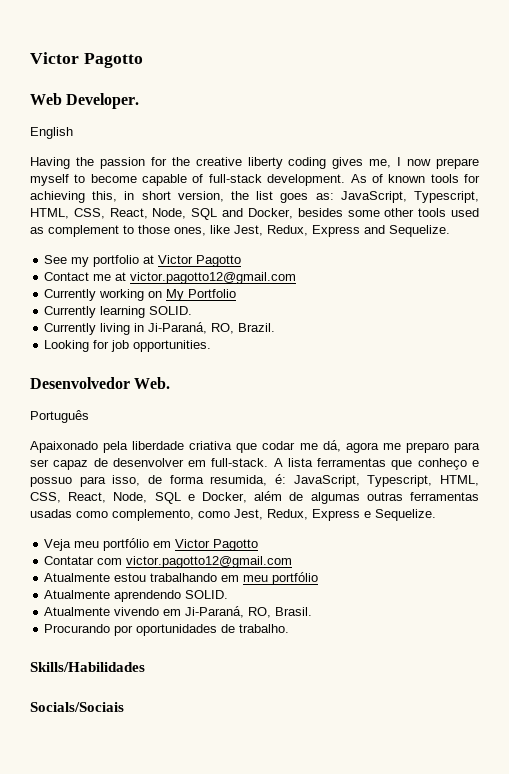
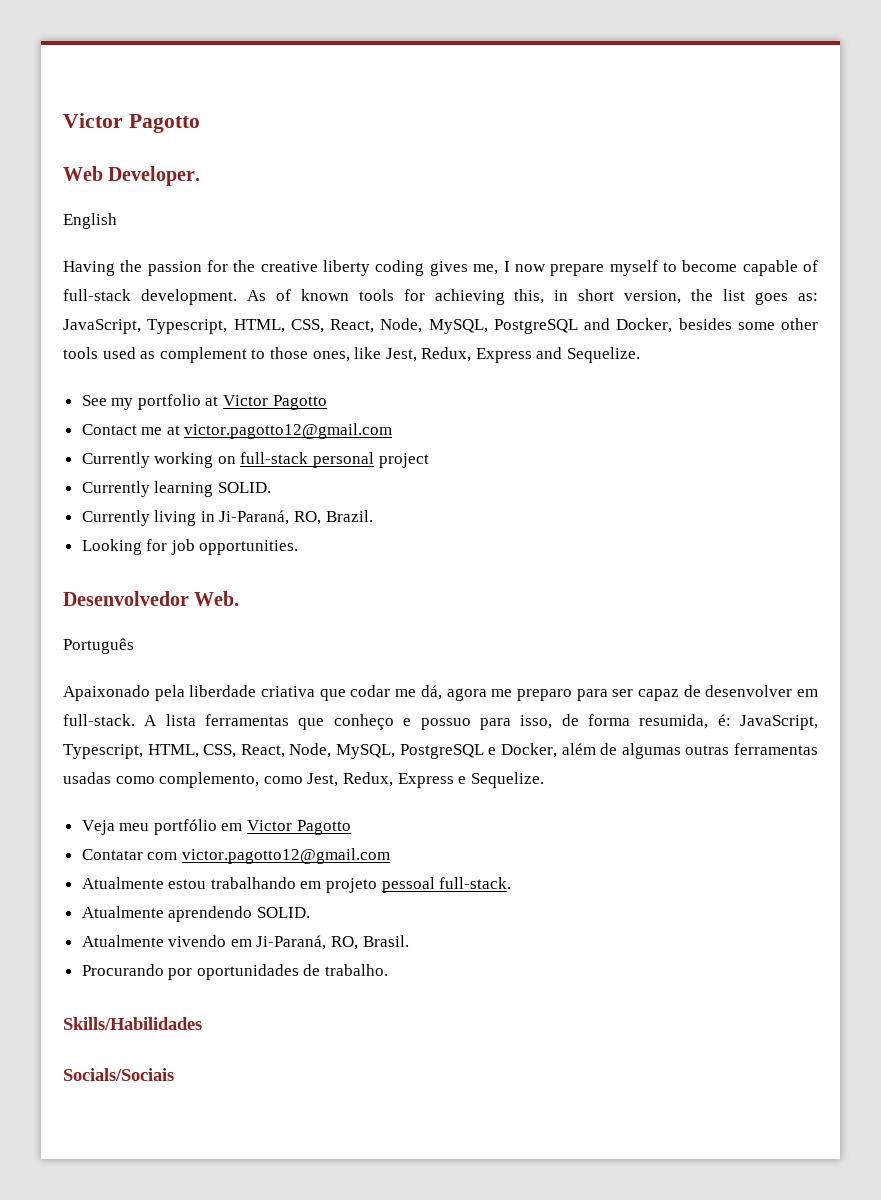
[191,208,218,220] SQL -> [428,319,578,334] MySQL, PostgreSQL
[166,289,237,301] My Portfolio -> [240,452,429,468] full-stack personal project
[154,492,181,504] SQL -> [336,744,484,759] MySQL, PostgreSQL
[243,572,319,585] meu portfólio -> [326,877,512,893] projeto pessoal full-stack.

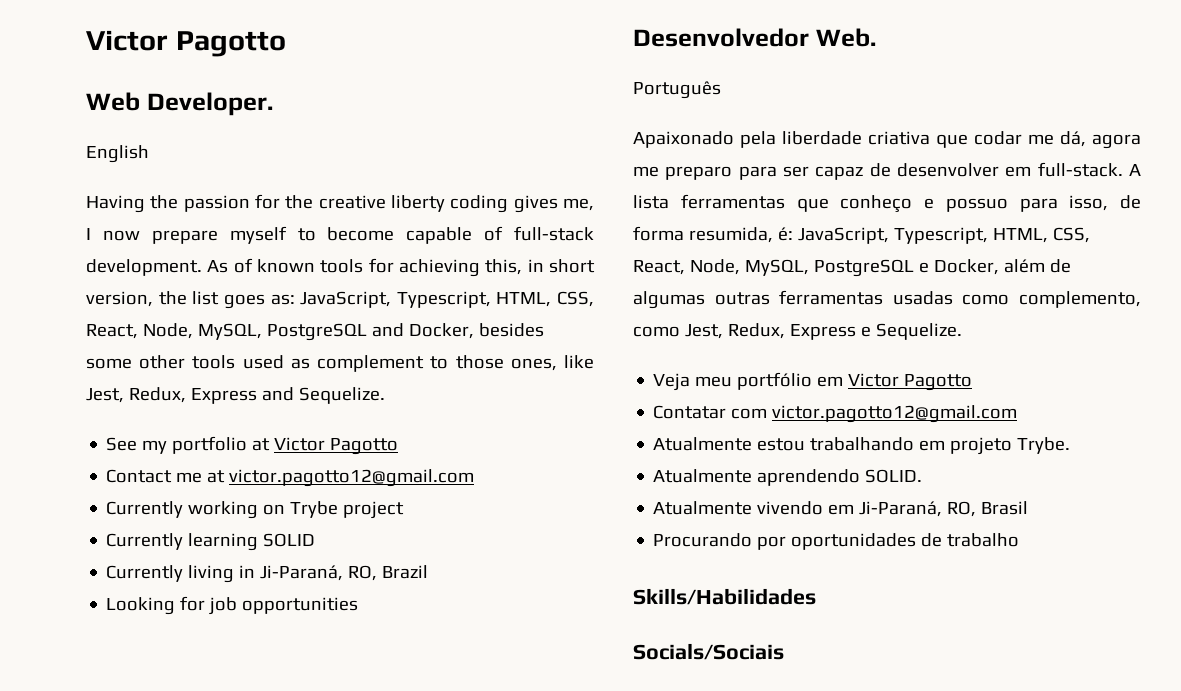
[240,452,375,468] full-stack personal -> [290,501,339,518] Trybe
[217,482,271,493] SOLID. -> [263,533,316,547] SOLID
[325,510,373,522] Brazil. -> [382,565,429,579] Brazil
[199,540,299,555] opportunities. -> [242,597,359,614] opportunities
[381,877,512,893] pessoal full-stack. -> [1017,437,1071,454] Trybe.
[362,935,409,947] Brasil. -> [981,501,1029,515] Brasil
[325,964,389,976] trabalho. -> [947,533,1020,547] trabalho

